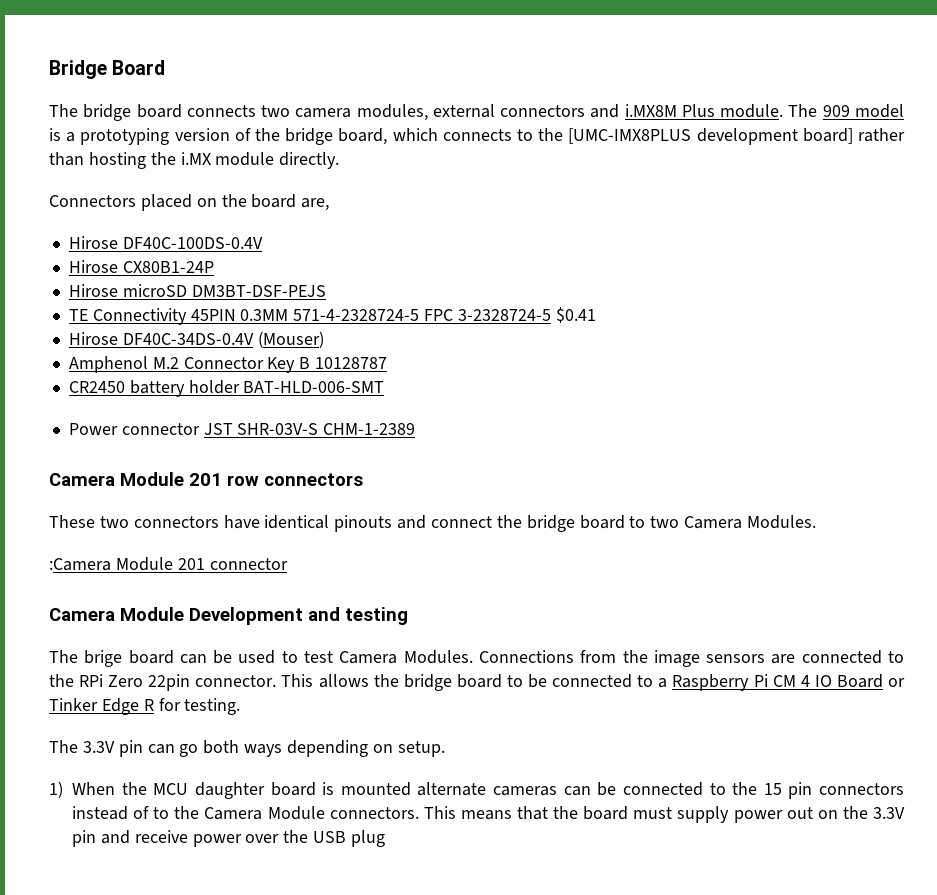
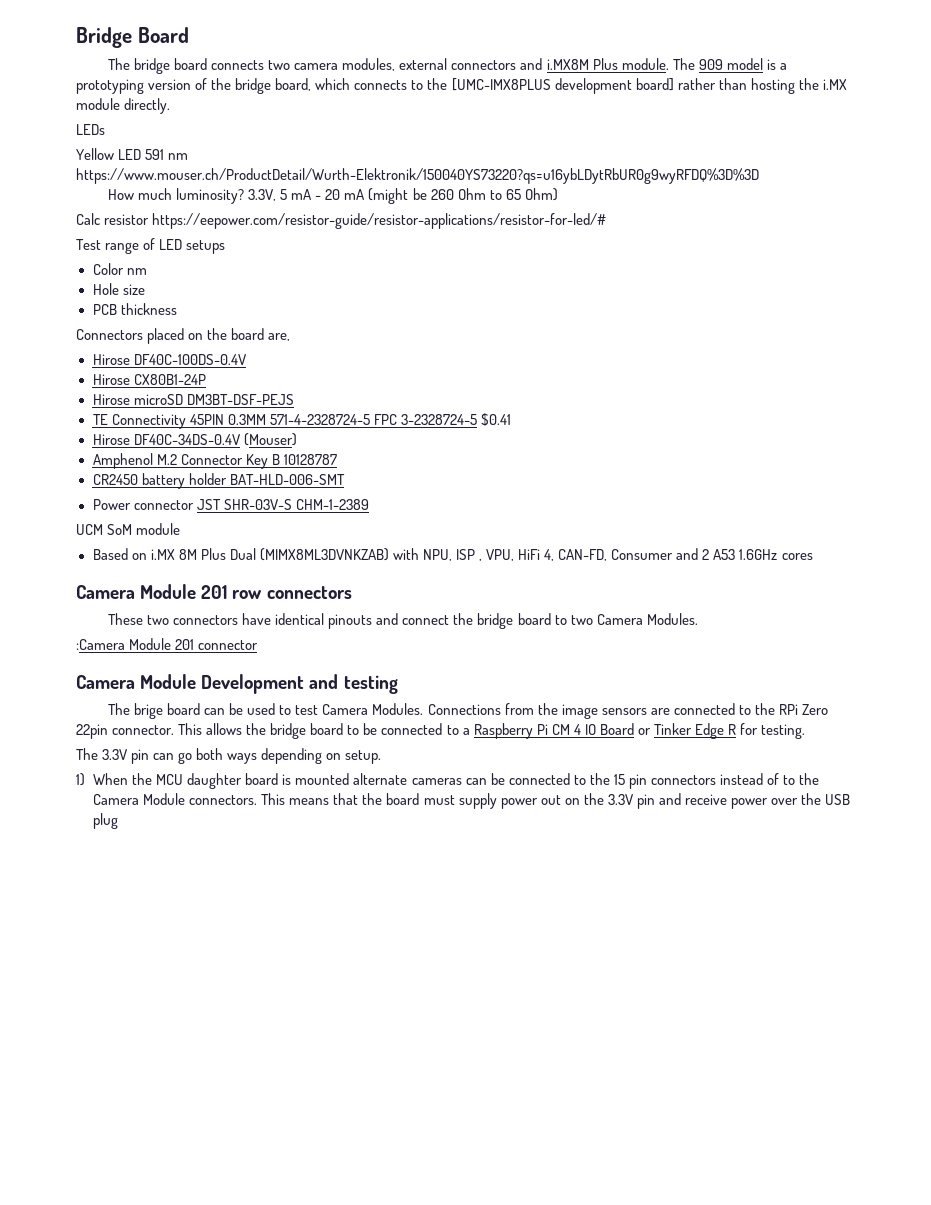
(340, 160) none -> [76,124,105,135] [76,148,189,160] [76,168,759,184] [108,188,558,204] [76,213,607,229] [76,238,226,254] [92,263,147,275] [92,283,145,295] [92,303,177,315] // LEDs // Yellow LED 591 nm https://www.mouser.ch/ProductDetail/Wurth-Elektronik/150040YS73220?qs=u16ybLDytRbUR0g9wyRFDQ%3D%3D // How much luminosity? 3.3V, 5 mA - 20 mA (might be 260 Ohm to 65 Ohm) // Calc resistor https://eepower.com/resistor-guide/resistor-applications/resistor-for-led/# // Test range of LED setups // Color nm // Hole size // PCB thickness
(416, 429) none -> [76,523,181,535] [92,548,813,561] // UCM SoM module // Based on i.MX 8M Plus Dual (MIMX8ML3DVNKZAB) with NPU, ISP , VPU, HiFi 4, CAN-FD, Consumer and 2 A53 1.6GHz cores

